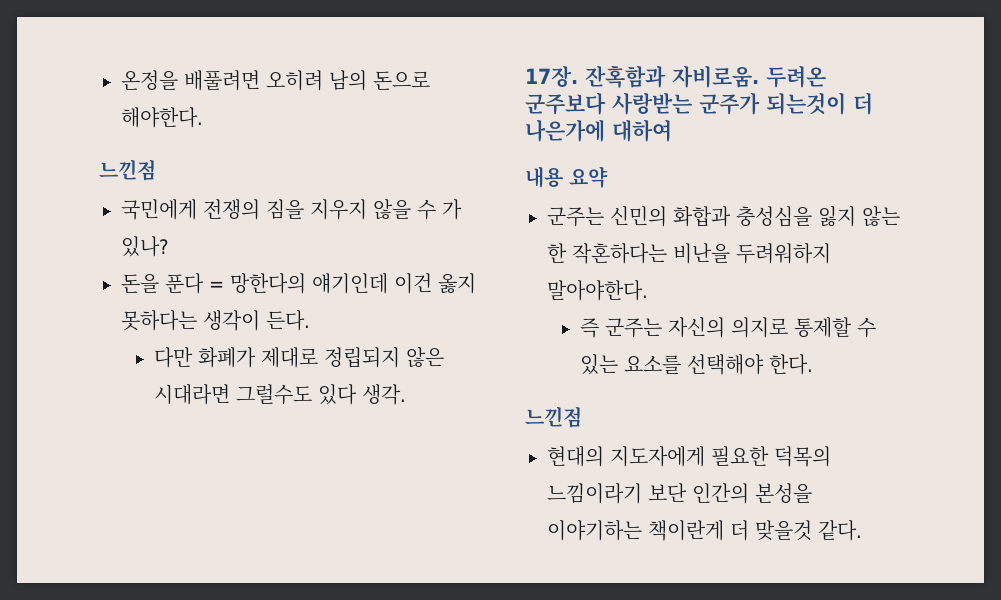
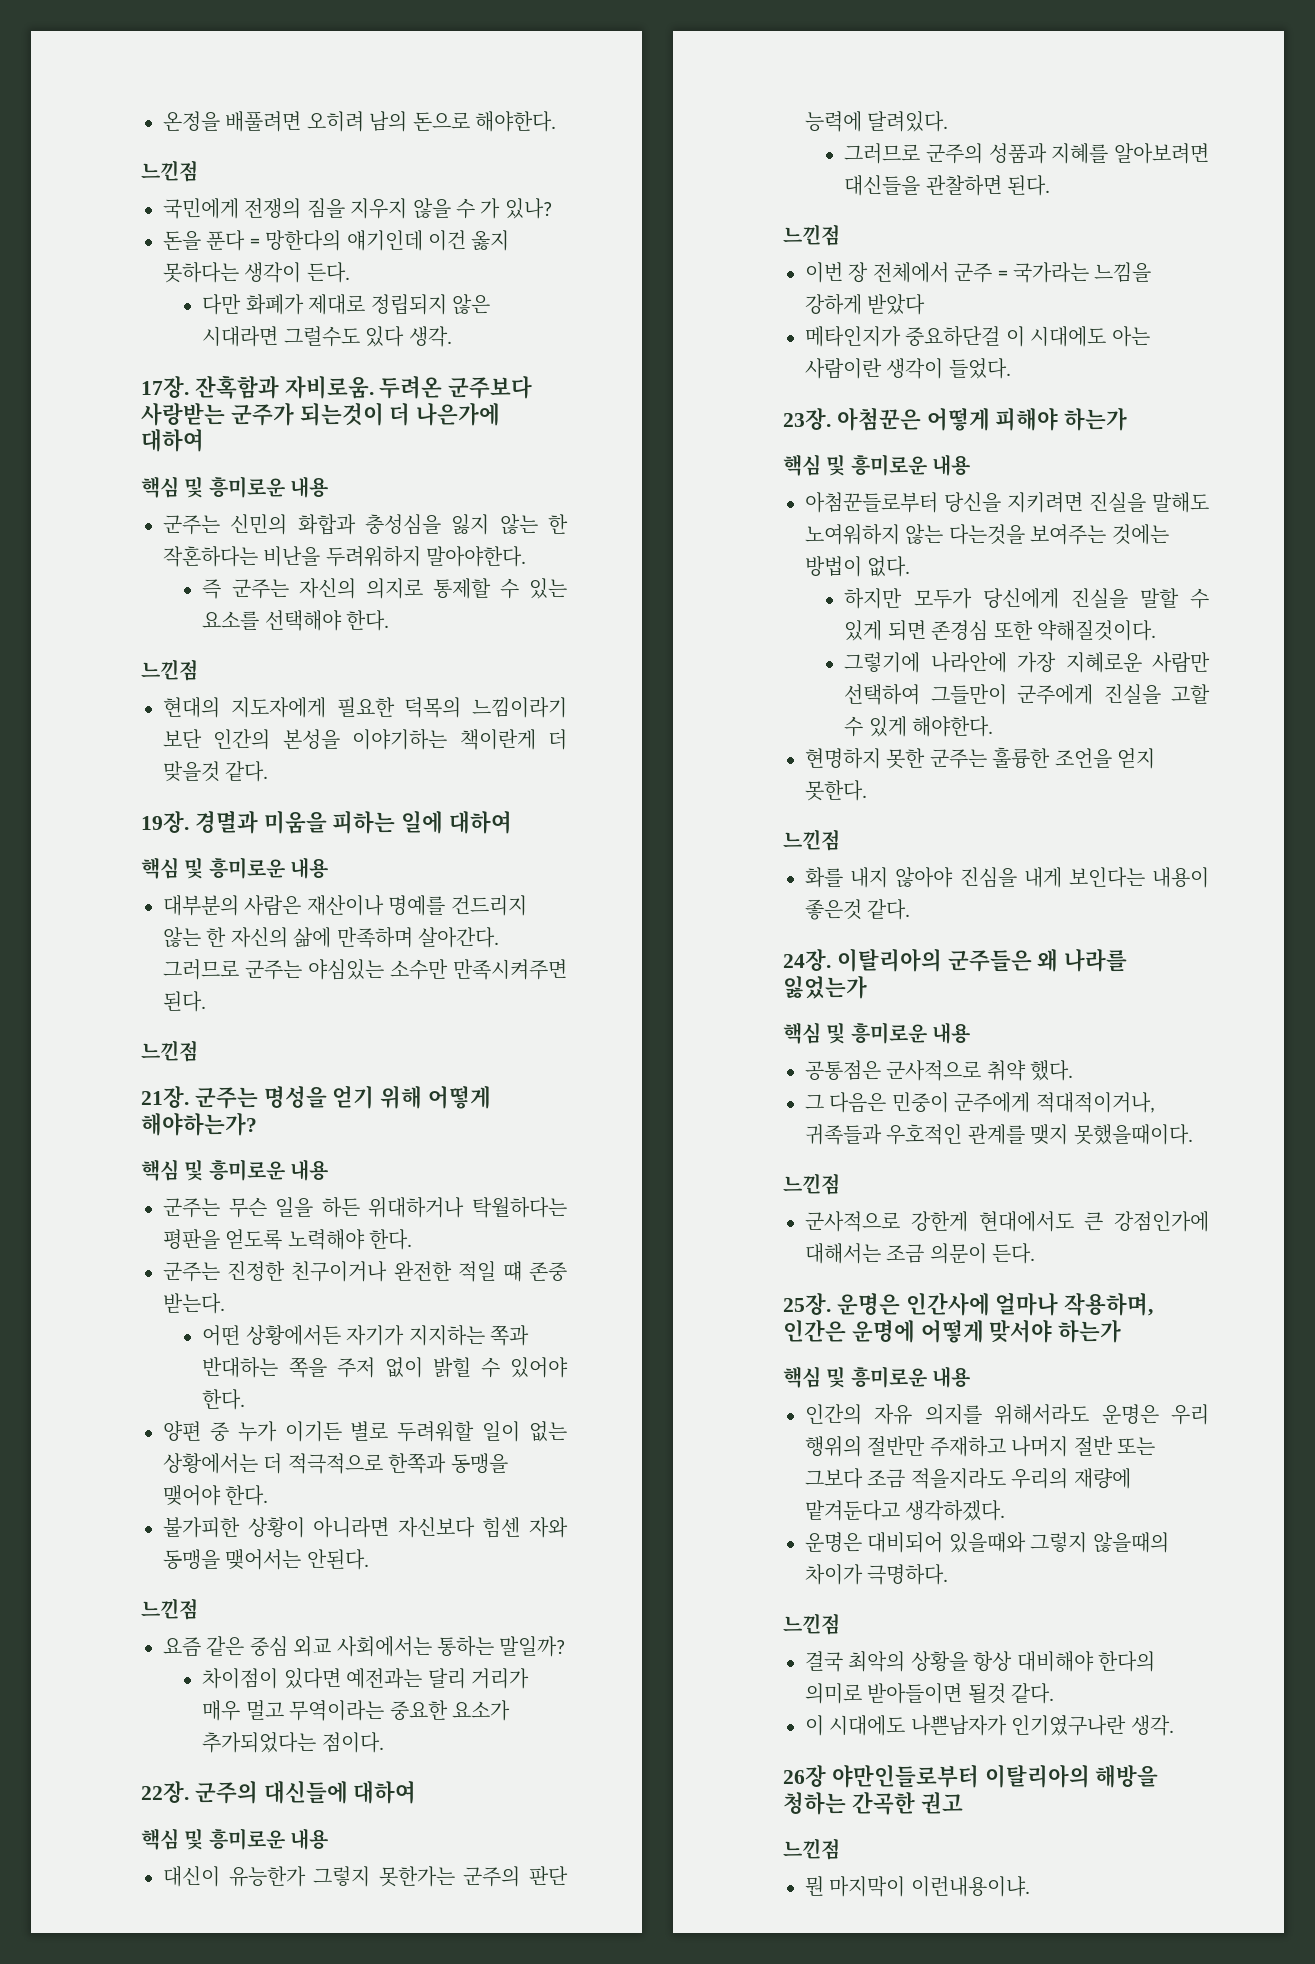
[525,166,608,188] 내용 요약 -> [141,476,329,498] 핵심 및 흥미로운 내용
(862, 530) none -> [141,810,513,834] [141,857,329,879] [163,895,527,916] [163,927,499,948] [163,959,567,980] [163,991,206,1012] [141,1040,198,1062] [141,1085,492,1109] [141,1112,257,1136] [141,1159,329,1181] [163,1196,567,1218] [163,1229,413,1250] [163,1261,567,1282] [163,1293,225,1314] [202,1325,530,1346] [202,1357,568,1378] [202,1389,246,1410] [163,1421,567,1442] [163,1453,508,1474] [163,1485,269,1506] [163,1517,568,1538] [163,1549,369,1570] [141,1598,198,1620] [163,1636,566,1657] [202,1668,530,1689] [202,1700,511,1721] [202,1732,384,1753] [141,1781,417,1804] [141,1828,329,1850] [163,1866,568,1887] [805,111,949,132] [844,143,1209,164] [844,175,1051,196] [783,224,840,246] [805,262,1152,283] [805,294,926,315] [805,326,1150,347] [805,358,1011,379] [783,407,1128,431] [783,454,971,476] [805,492,1209,513] [805,524,1169,545] [805,556,911,577] [844,588,1209,609] [844,620,1157,641] [844,652,1210,673] [844,684,1210,705] [844,716,994,737] [805,747,1155,769] [805,780,867,801] [783,829,840,851] [805,867,1209,888] [805,899,911,920] [783,948,1128,972] [783,975,867,999] [783,1022,971,1044] [805,1060,1074,1081] [805,1092,1155,1113] [805,1124,1193,1145] [783,1173,840,1195] [805,1211,1209,1232] [805,1243,1036,1264] [783,1292,1154,1316] [783,1319,1122,1343] [783,1366,971,1388] [805,1404,1209,1425] [805,1436,1155,1457] [805,1468,1131,1489] [805,1500,1006,1521] [805,1532,1169,1553] [805,1564,949,1585] [783,1613,840,1635] [805,1651,1155,1672] [805,1683,1055,1704] [805,1715,1174,1736] [783,1764,1159,1788] [783,1791,963,1815] [783,1838,840,1860] [805,1876,1030,1897] // 19장. 경멸과 미움을 피하는 일에 대하여 // 핵심 및 흥미로운 내용 // 대부분의 사람은 재산이나 명예를 건드리지 않는 한 자신의 삶에 만족하며 살아간다. 그러므로 군주는 야심있는 소수만 만족시켜주면 된다. // 느낀점 // 21장. 군주는 명성을 얻기 위해 어떻게 해야하는가? // 핵심 및 흥미로운 내용 // 군주는 무슨 일을 하든 위대하거나 탁월하다는 평판을 얻도록 노력해야 한다. // 군주는 진정한 친구이거나 완전한 적일 떄 존중 받는다. // 어떤 상황에서든 자기가 지지하는 쪽과 반대하는 쪽을 주저 없이 밝힐 수 있어야 한다. // 양편 중 누가 이기든 별로 두려워할 일이 없는 상황에서는 더 적극적으로 한쪽과 동맹을 맺어야 한다. // 불가피한 상황이 아니라면 자신보다 힘센 자와 동맹을 맺어서는 안된다. // 느낀점 // 요즘 같은 중심 외교 사회에서는 통하는 말일까? // 차이점이 있다면 예전과는 달리 거리가 매우 멀고 무역이라는 중요한 요소가 추가되었다는 점이다. // 22장. 군주의 대신들에 대하여 // 핵심 및 흥미로운 내용 // 대신이 유능한가 그렇지 못한가는 군주의 판단 능력에 달려있다. // 그러므로 군주의 성품과 지혜를 알아보려면 대신들을 관찰하면 된다. // 느낀점 // 이번 장 전체에서 군주 = 국가라는 느낌을 강하게 받았다 // 메타인지가 중요하단걸 이 시대에도 아는 사람이란 생각이 들었다. // 23장. 아첨꾼은 어떻게 피해야 하는가 // 핵심 및 흥미로운 내용 // 아첨꾼들로부터 당신을 지키려면 진실을 말해도 노여워하지 않는 다는것을 보여주는 것에는 방법이 없다. // 하지만 모두가 당신에게 진실을 말할 수 있게 되면 존경심 또한 약해질것이다. // 그렇기에 나라안에 가장 지혜로운 사람만 선택하여 그들만이 군주에게 진실을 고할 수 있게 해야한다. // 현명하지 못한 군주는 훌륭한 조언을 얻지 못한다. // 느낀점 // 화를 내지 않아야 진심을 내게 보인다는 내용이 좋은것 같다. // 24장. 이탈리아의 군주들은 왜 나라를 잃었는가 // 핵심 및 흥미로운 내용 // 공통점은 군사적으로 취약 했다. // 그 다음은 민중이 군주에게 적대적이거나, 귀족들과 우호적인 관계를 맺지 못했을때이다. // 느낀점 // 군사적으로 강한게 현대에서도 큰 강점인가에 대해서는 조금 의문이 든다. // 25장. 운명은 인간사에 얼마나 작용하며, 인간은 운명에 어떻게 맞서야 하는가 // 핵심 및 흥미로운 내용 // 인간의 자유 의지를 위해서라도 운명은 우리 행위의 절반만 주재하고 나머지 절반 또는 그보다 조금 적을지라도 우리의 재량에 맡겨둔다고 생각하겠다. // 운명은 대비되어 있을때와 그렇지 않을때의 차이가 극명하다. // 느낀점 // 결국 최악의 상황을 항상 대비해야 한다의 의미로 받아들이면 될것 같다. // 이 시대에도 나쁜남자가 인기였구나란 생각. // 26장 야만인들로부터 이탈리아의 해방을 청하는 간곡한 권고 // 느낀점 // 뭔 마지막이 이런내용이냐.

